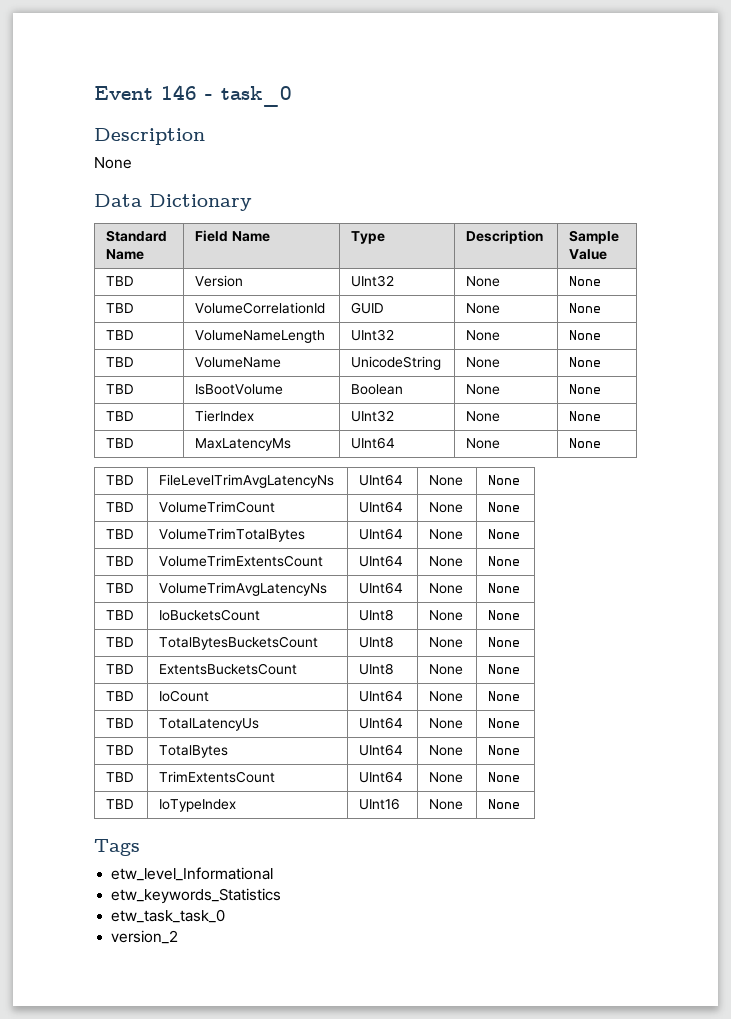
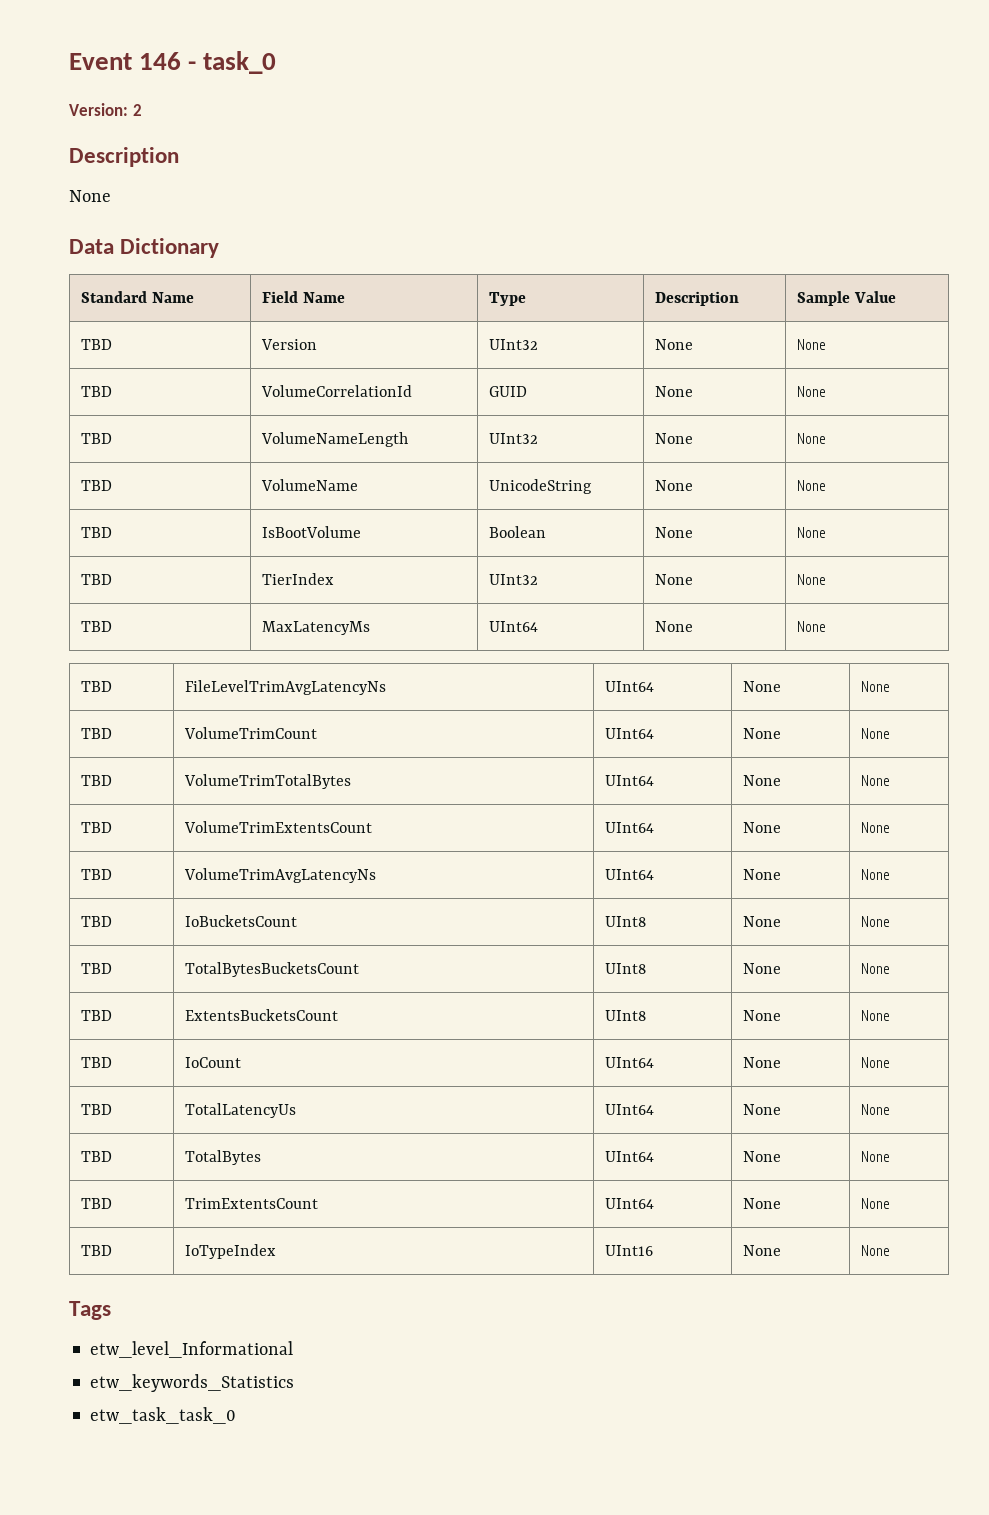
(292, 96) none -> [69,103,142,116] // Version: 2
[111,930,179,944] // version_2 -> (237, 1415) none

